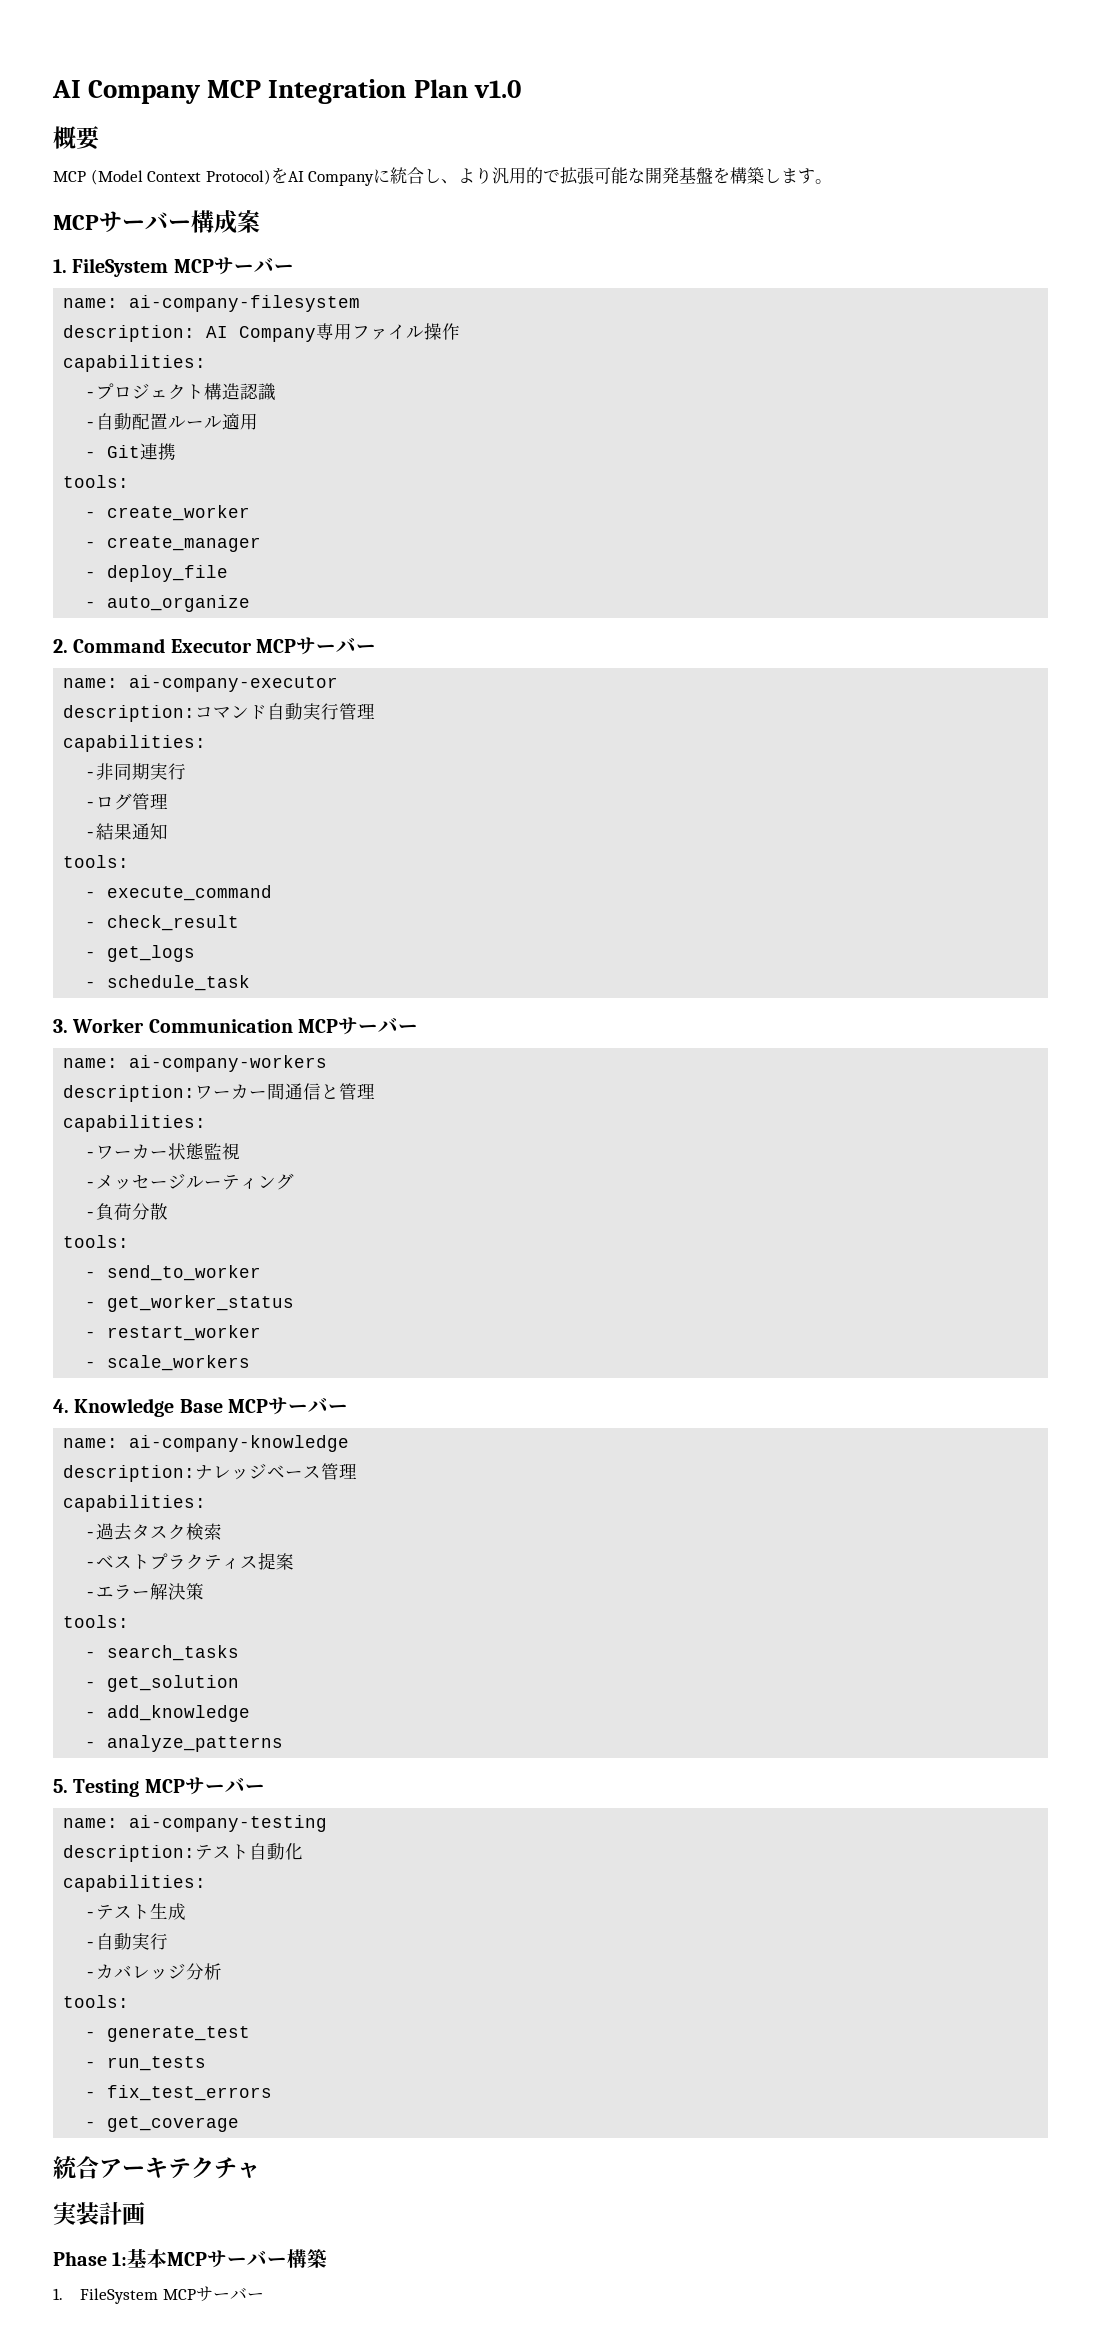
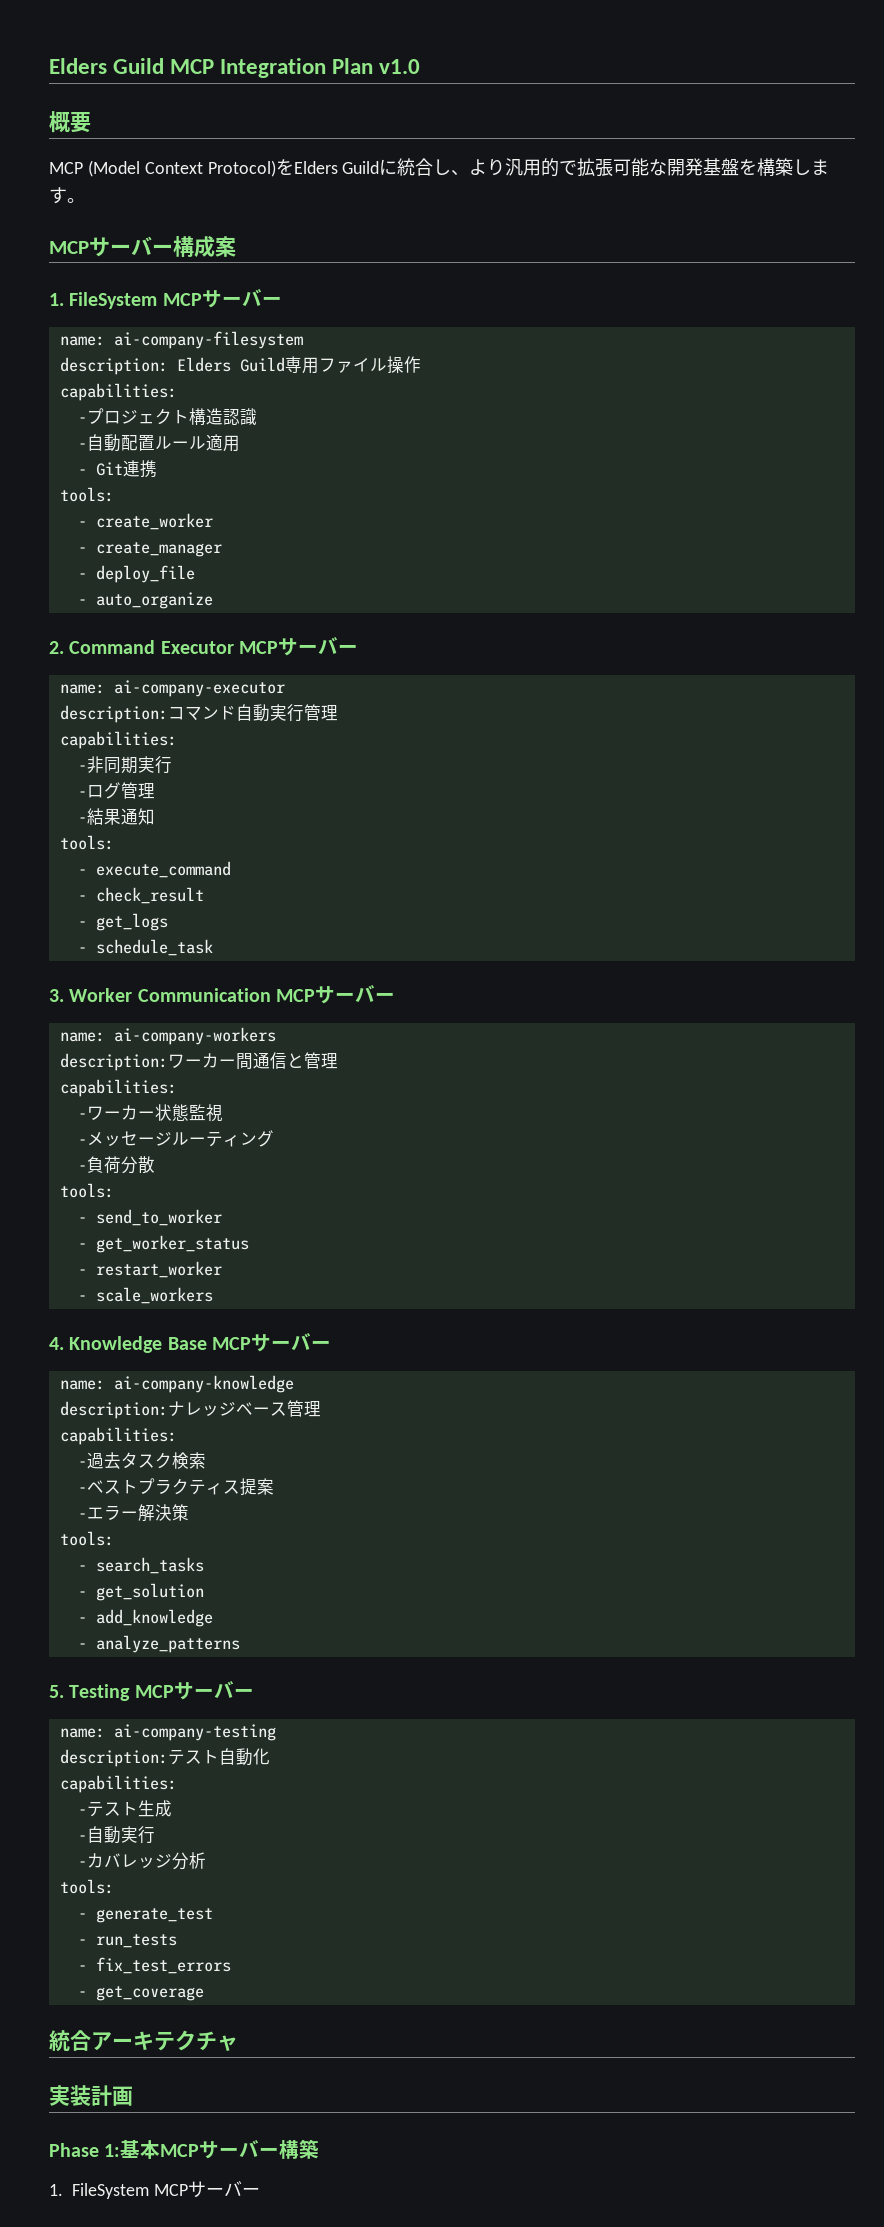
[52,80,202,104] AI Company -> [49,58,165,74] Elders Guild
[287,171,375,186] AI Company -> [293,161,380,174] Elders Guild
[206,326,317,342] AI Company -> [176,357,285,372] Elders Guild

